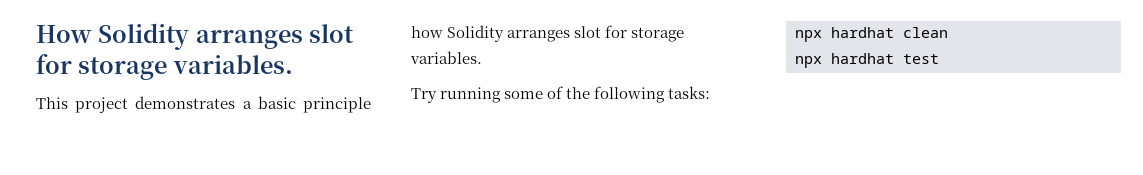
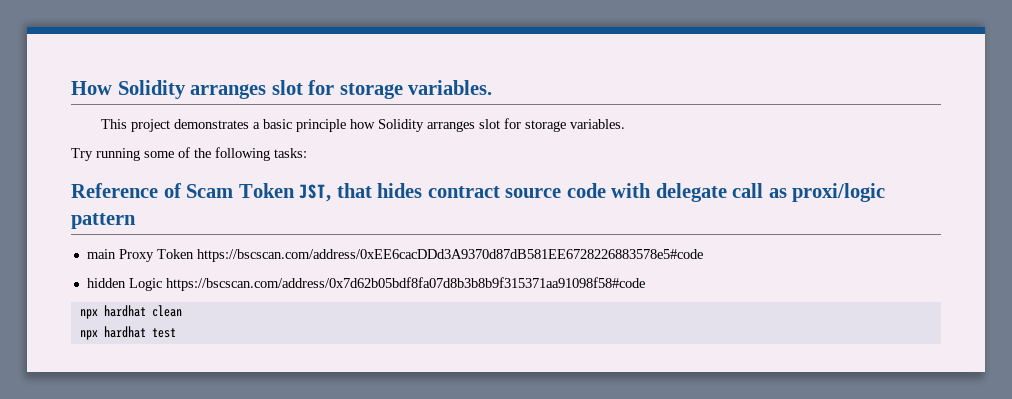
(711, 92) none -> [71,183,886,202] [71,213,136,229] [86,249,703,262] [86,277,645,291] // Reference of Scam Token JST, that hides contract source code with delegate call as proxi/logic pattern // main Proxy Token https://bscscan.com/address/0xEE6cacDDd3A9370d87dB581EE6728226883578e5#code // hidden Logic https://bscscan.com/address/0x7d62b05bdf8fa07d8b3b8b9f315371aa91098f58#code

